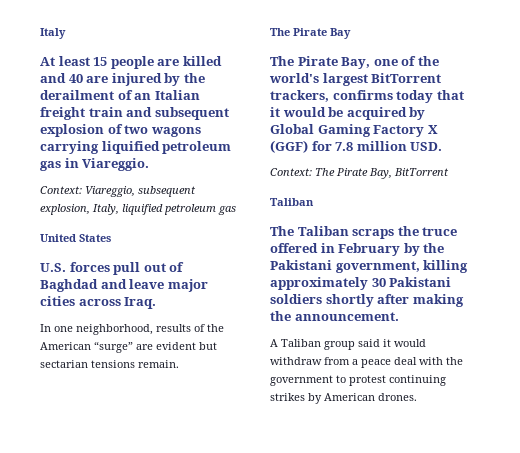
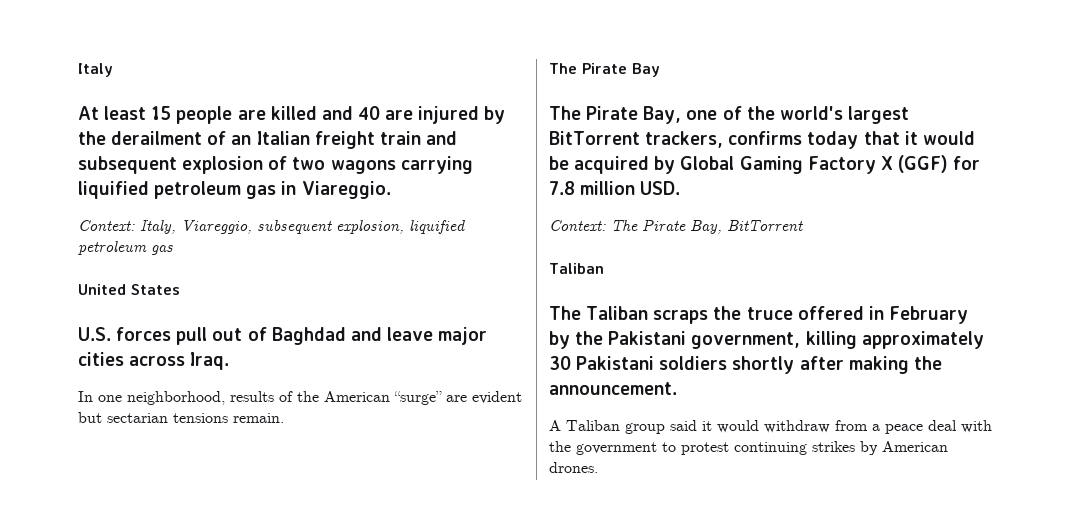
(82, 190) none -> [140,220,176,234] Italy,
[92,204,119,215] Italy, -> (404, 227) none

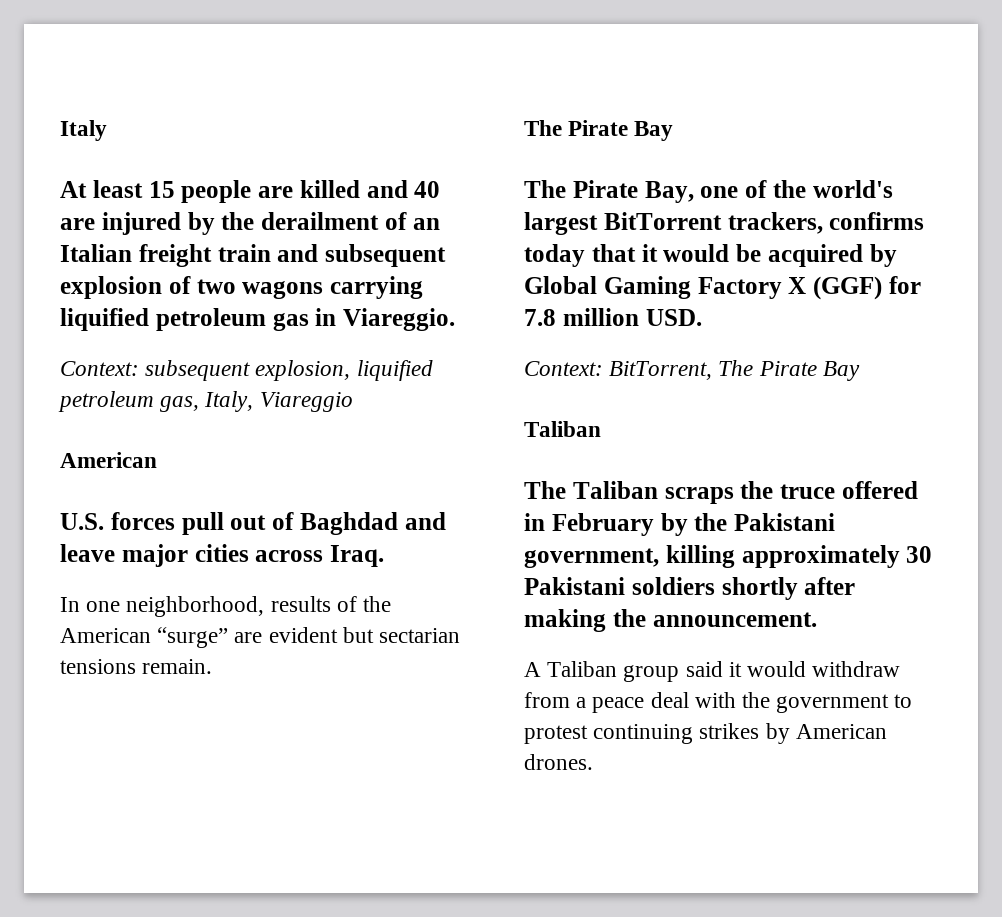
[140,220,252,234] Italy, Viareggio, -> (139, 368) none
[151,245,173,255] [78,284,180,295] gas // United States -> [160,391,353,412] [60,452,157,468] gas, Italy, Viareggio // American
[611,219,803,234] The Pirate Bay, BitTorrent -> [609,360,860,381] BitTorrent, The Pirate Bay

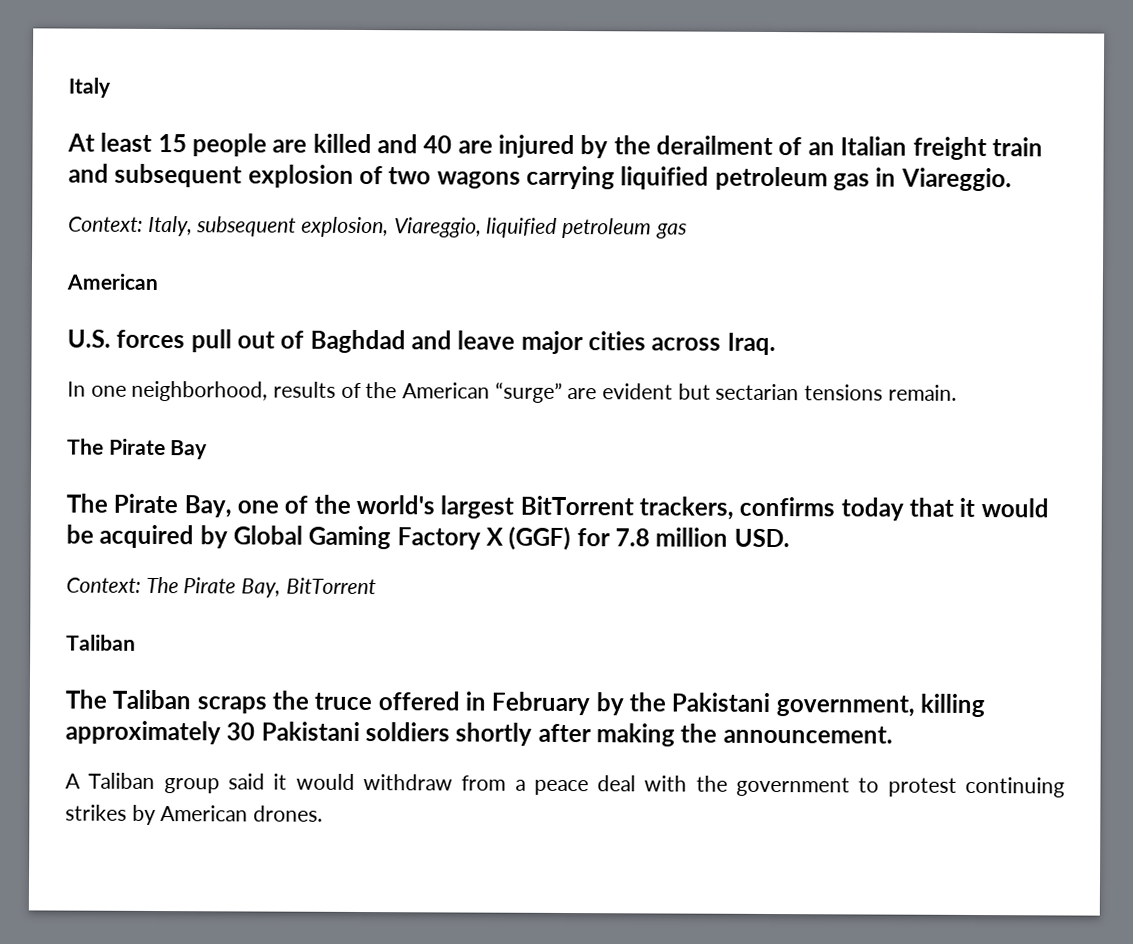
(139, 368) none -> [147,215,193,237] Italy,
[356,360,433,381] [58,391,353,412] liquified petroleum gas, Italy, Viareggio -> [393,217,687,239] Viareggio, liquified petroleum gas
[609,360,860,381] BitTorrent, The Pirate Bay -> [145,576,377,598] The Pirate Bay, BitTorrent

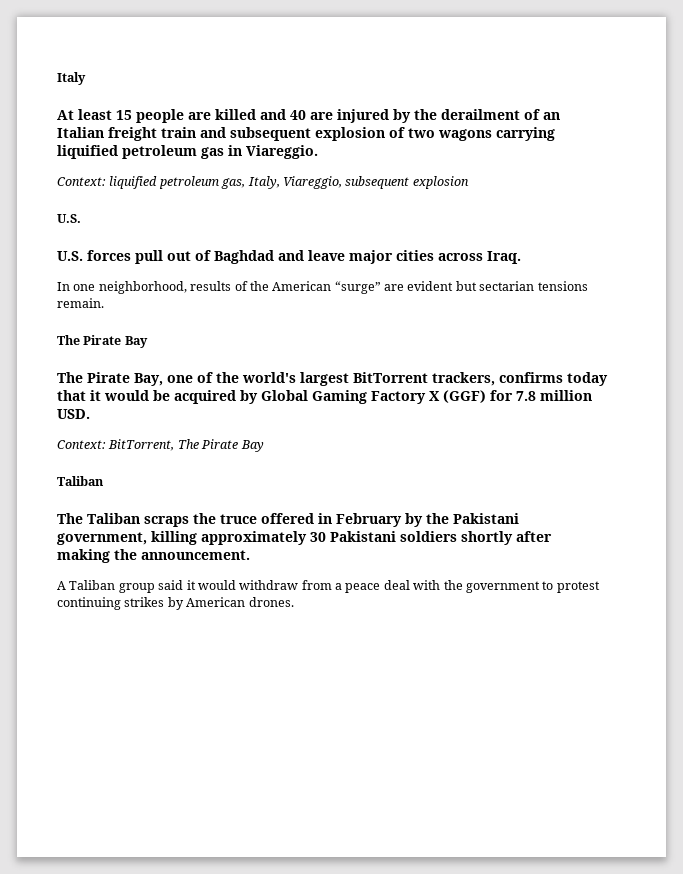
[147,215,687,239] [66,273,158,291] Italy, subsequent explosion, Viareggio, liquified petroleum gas // American -> [109,176,469,189] [57,214,81,223] liquified petroleum gas, Italy, Viareggio, subsequent explosion // U.S.
[145,576,377,598] The Pirate Bay, BitTorrent -> [108,439,264,452] BitTorrent, The Pirate Bay

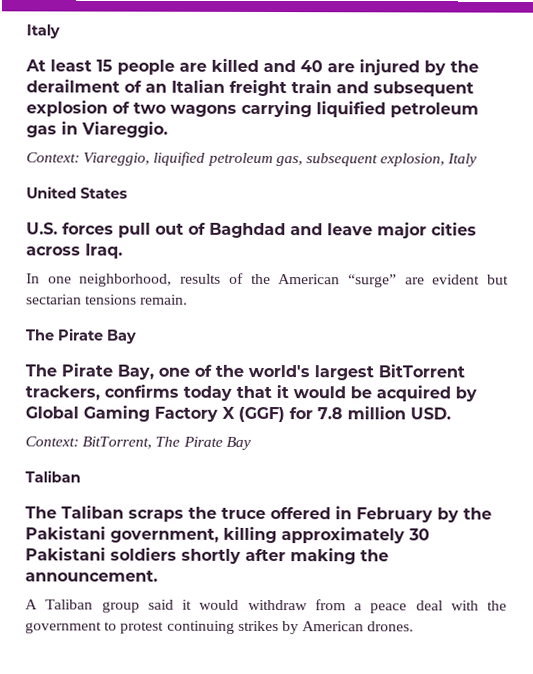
(106, 181) none -> [83,152,151,166] Viareggio,
[247,176,469,189] [57,214,81,223] Italy, Viareggio, subsequent explosion // U.S. -> [305,153,478,167] [26,186,128,199] subsequent explosion, Italy // United States

